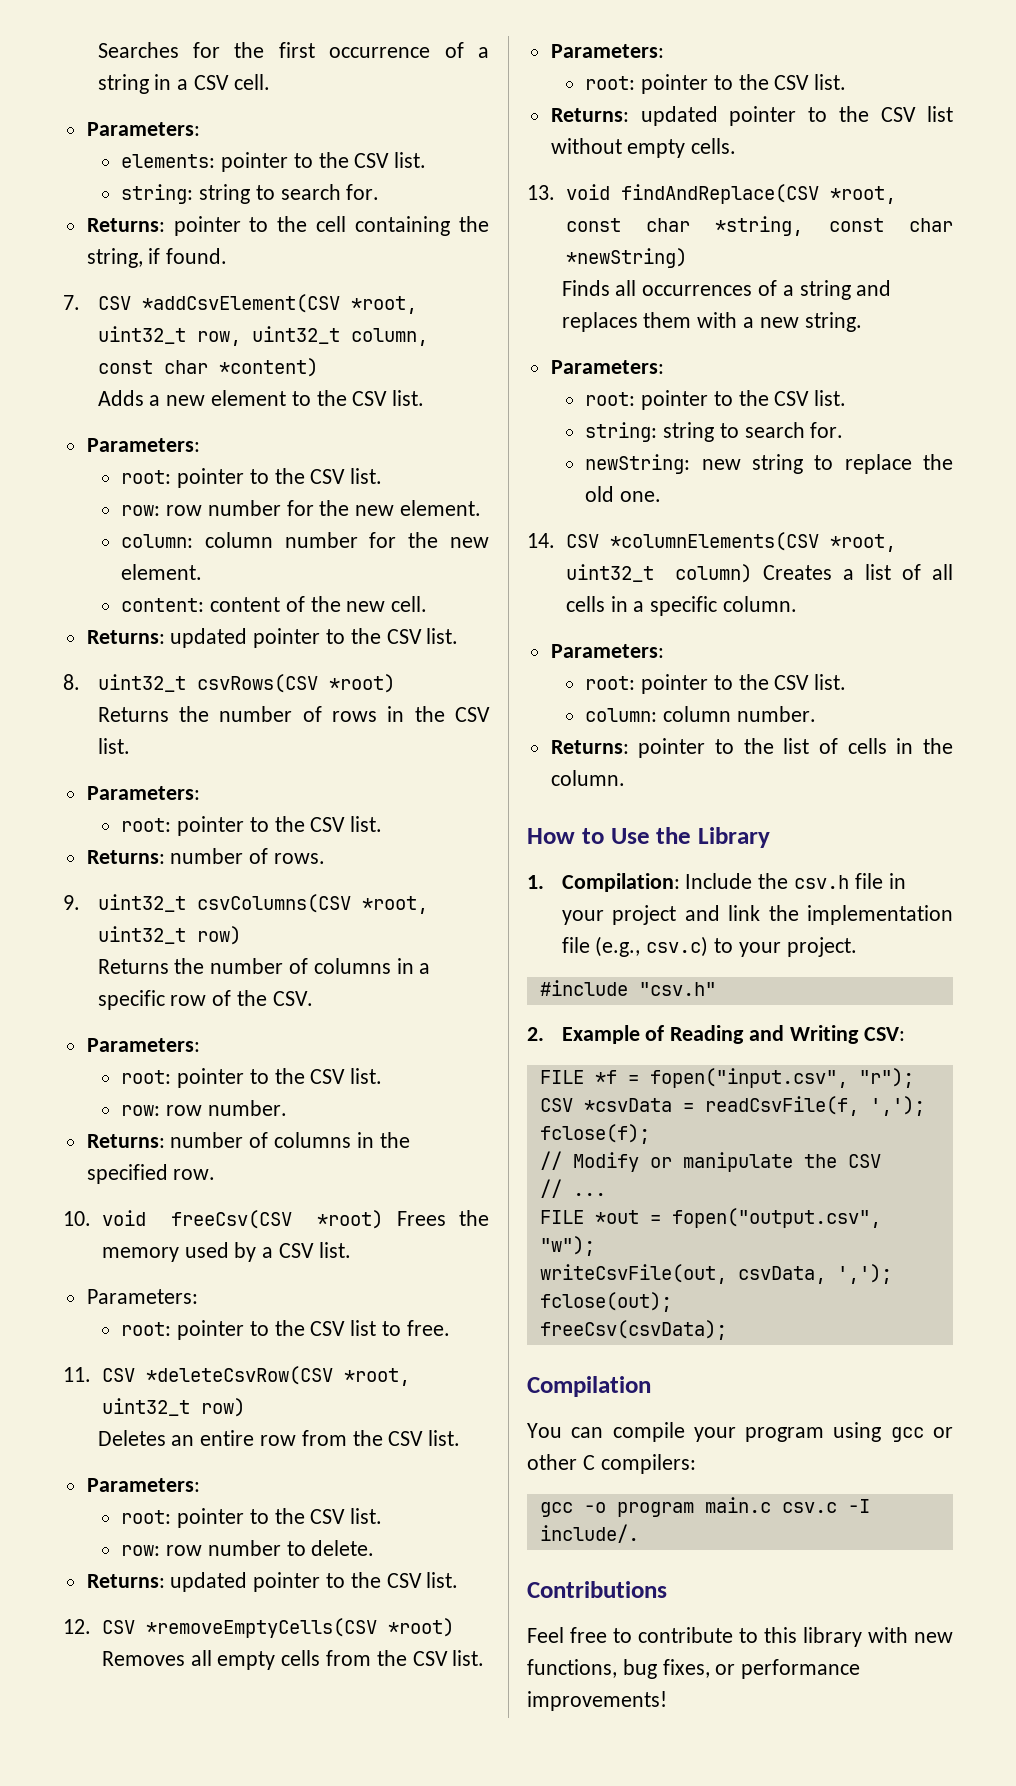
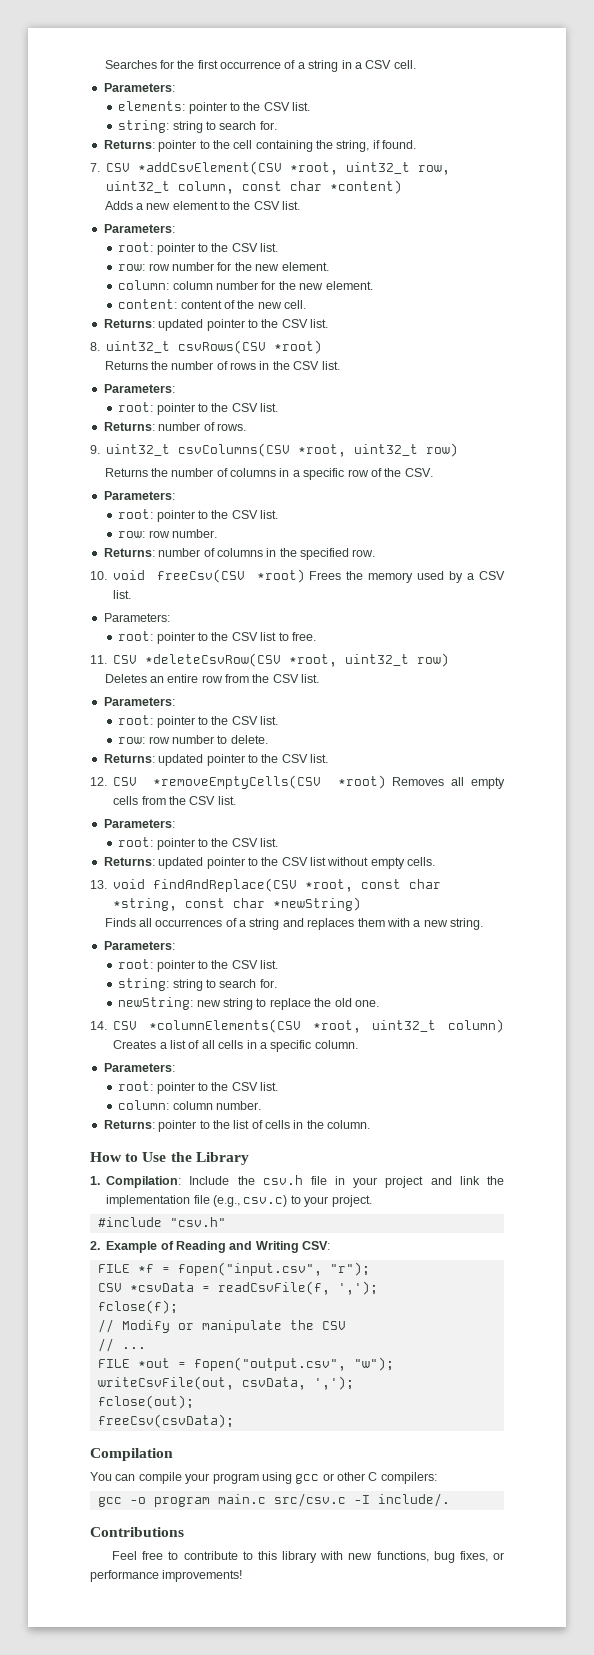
[781,1502,837,1513] csv.c -> [273,1493,346,1507] src/csv.c

